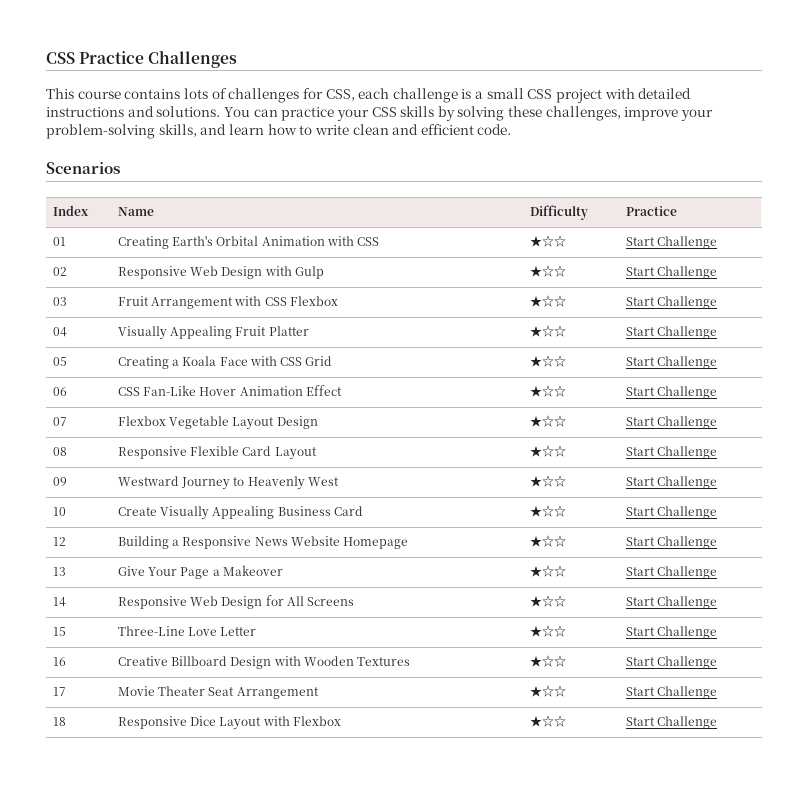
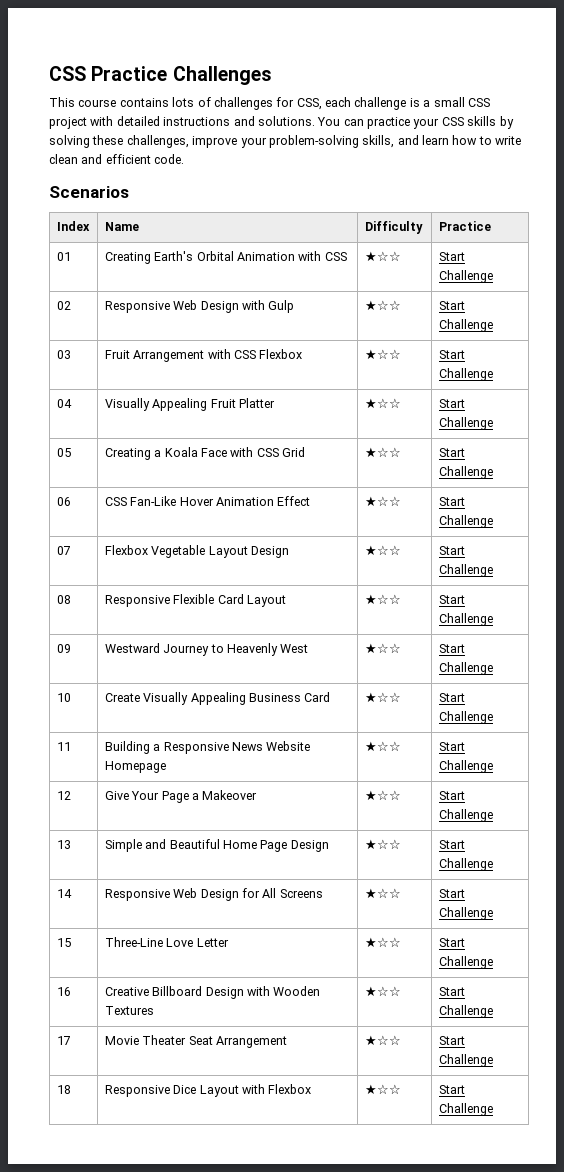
[53,537,67,546] 12 -> [56,742,71,751] 11
[53,567,67,576] 13 -> [56,791,71,800] 12
(718, 572) none -> [56,840,71,849] [104,839,329,852] [364,839,401,850] [438,840,465,849] [438,858,493,871] // 13 | Simple and Beautiful Home Page Design | ★☆☆ | Start Challenge

